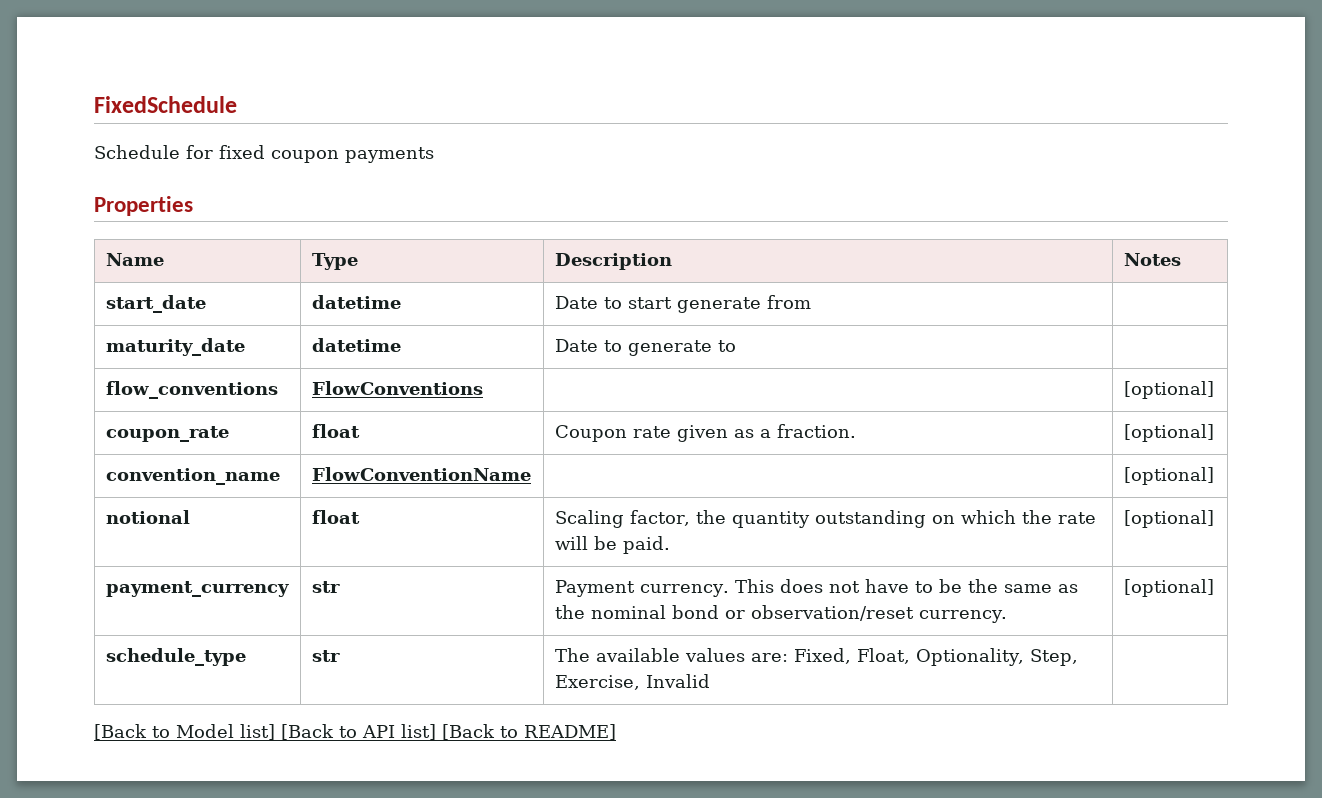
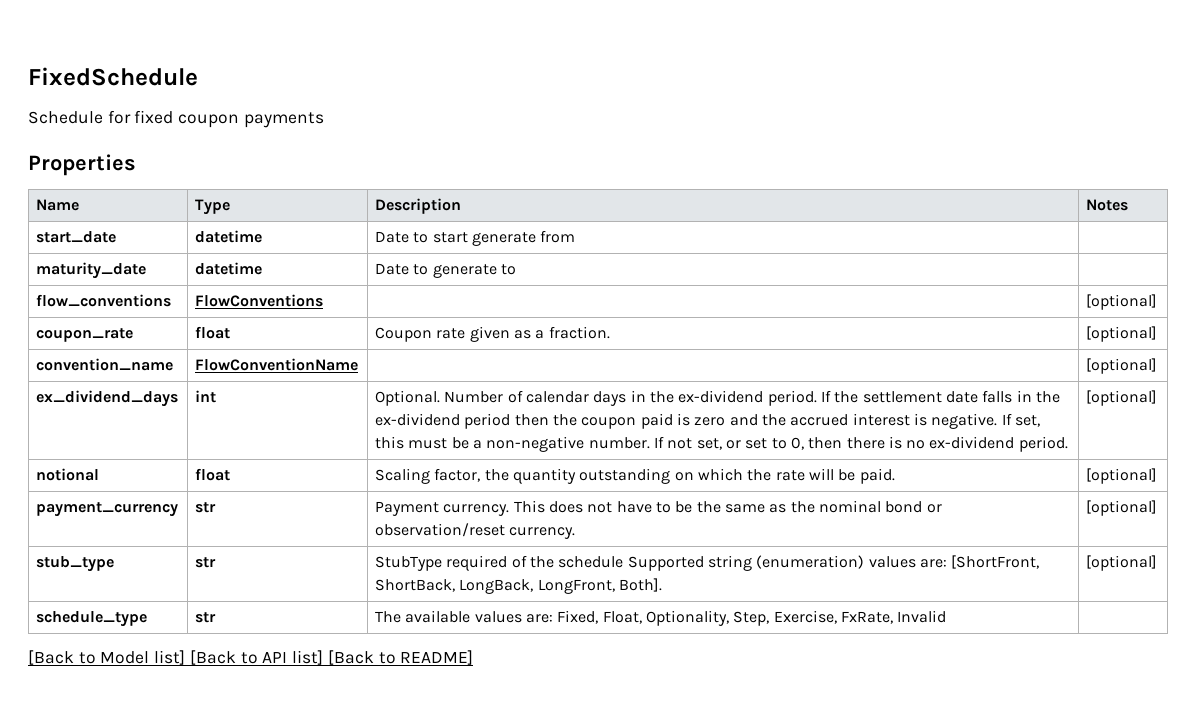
(1214, 476) none -> [36,390,179,407] [195,390,217,403] [375,390,1060,406] [375,413,1040,429] [375,436,1068,452] [1086,390,1158,406] // ex_dividend_days | int | Optional. Number of calendar days in the ex-dividend period. If the settlement date falls in the ex-dividend period then the coupon paid is zero and the accrued interest is negative. If set, this must be a non-negative number. If not set, or set to 0, then there is no ex-dividend period. | [optional]
(1214, 588) none -> [36,556,115,572] [195,557,217,568] [375,555,1040,571] [375,578,662,594] [1086,555,1158,571] // stub_type | str | StubType required of the schedule Supported string (enumeration) values are: [ShortFront, ShortBack, LongBack, LongFront, Both]. | [optional]
(640, 682) none -> [840,611,893,624] FxRate,

